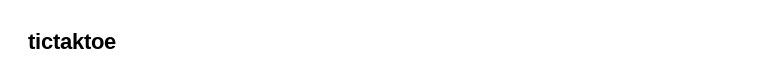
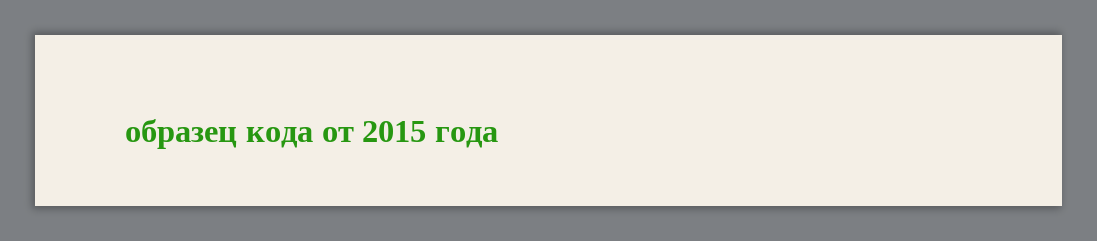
[28,33,116,49] tictaktoe -> [125,119,499,149] образец кода от 2015 года

